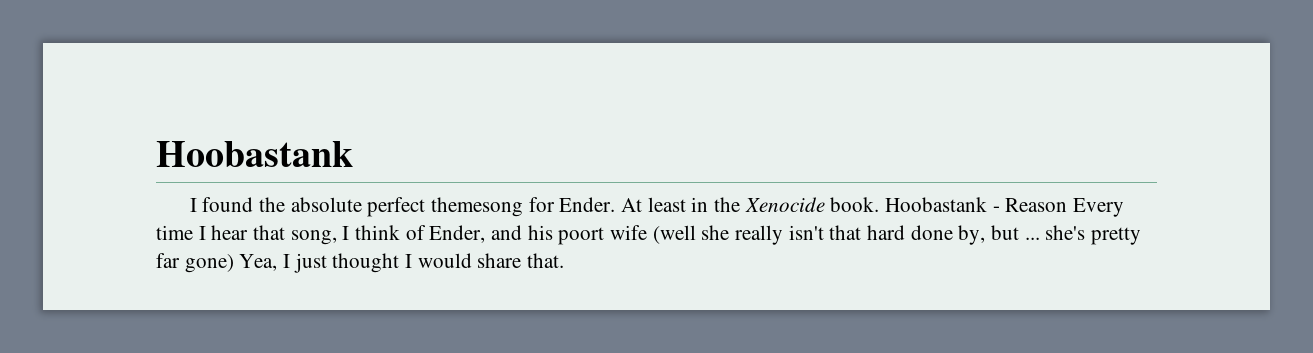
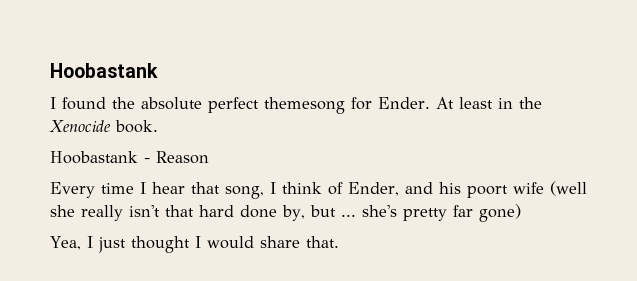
(880, 204) none -> (158, 126) //
(1068, 205) none -> (209, 157) //
(234, 263) none -> (521, 213) //

